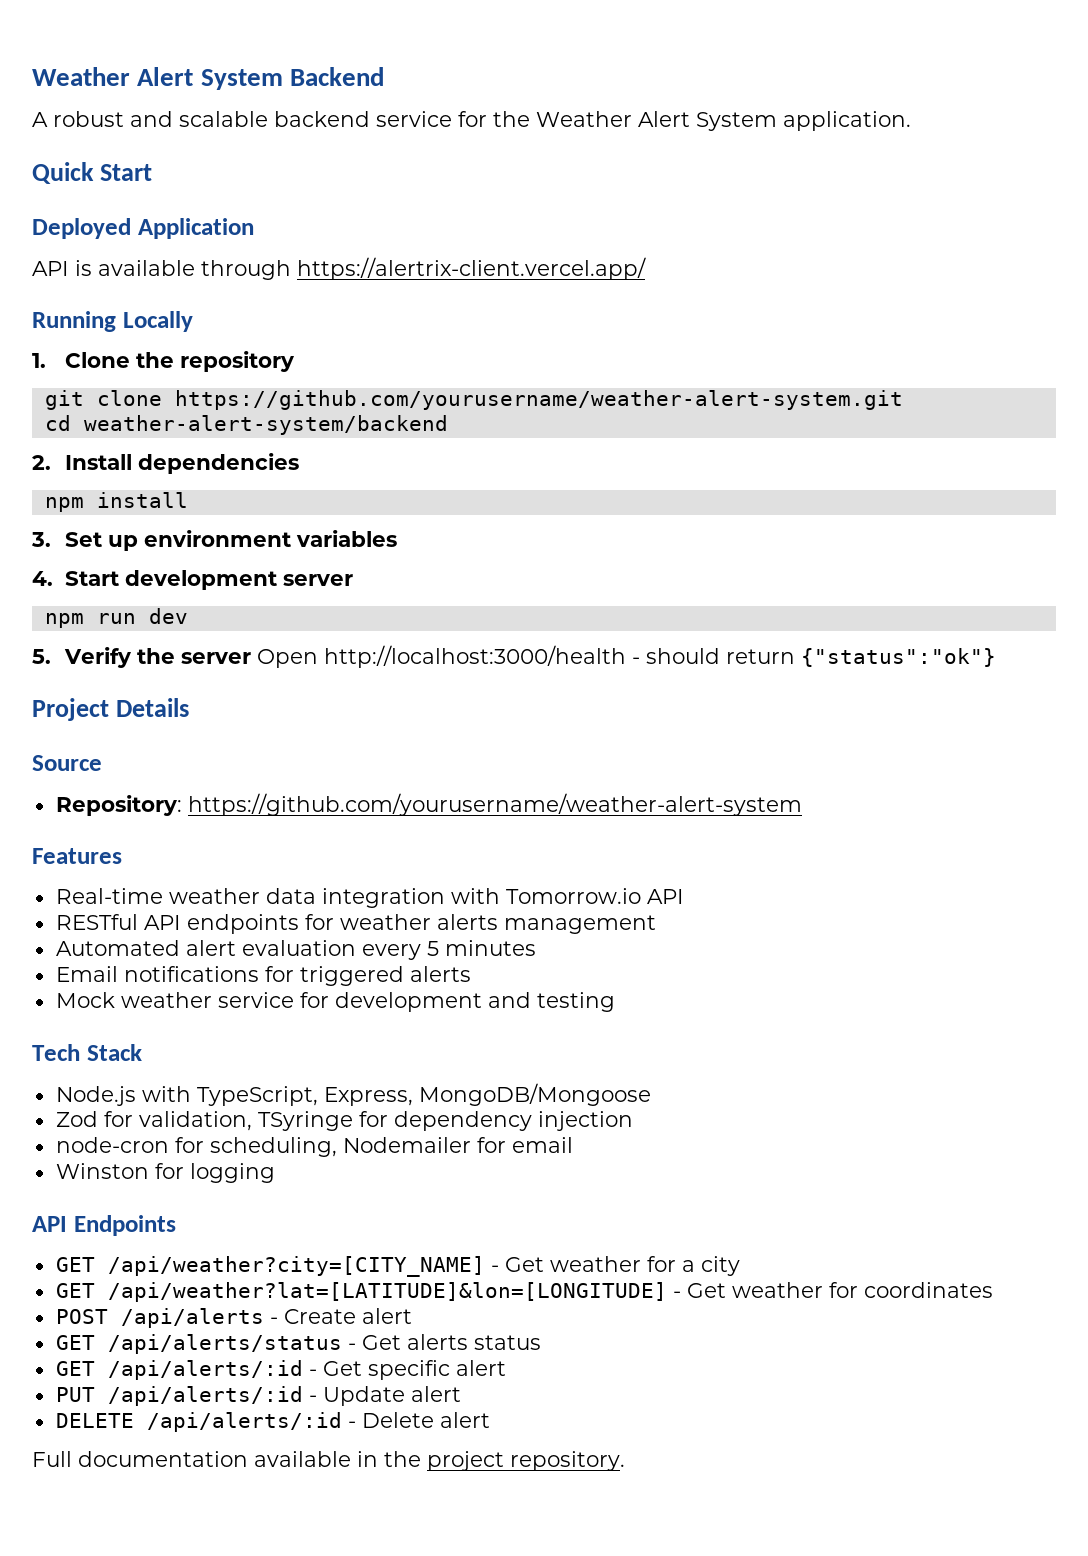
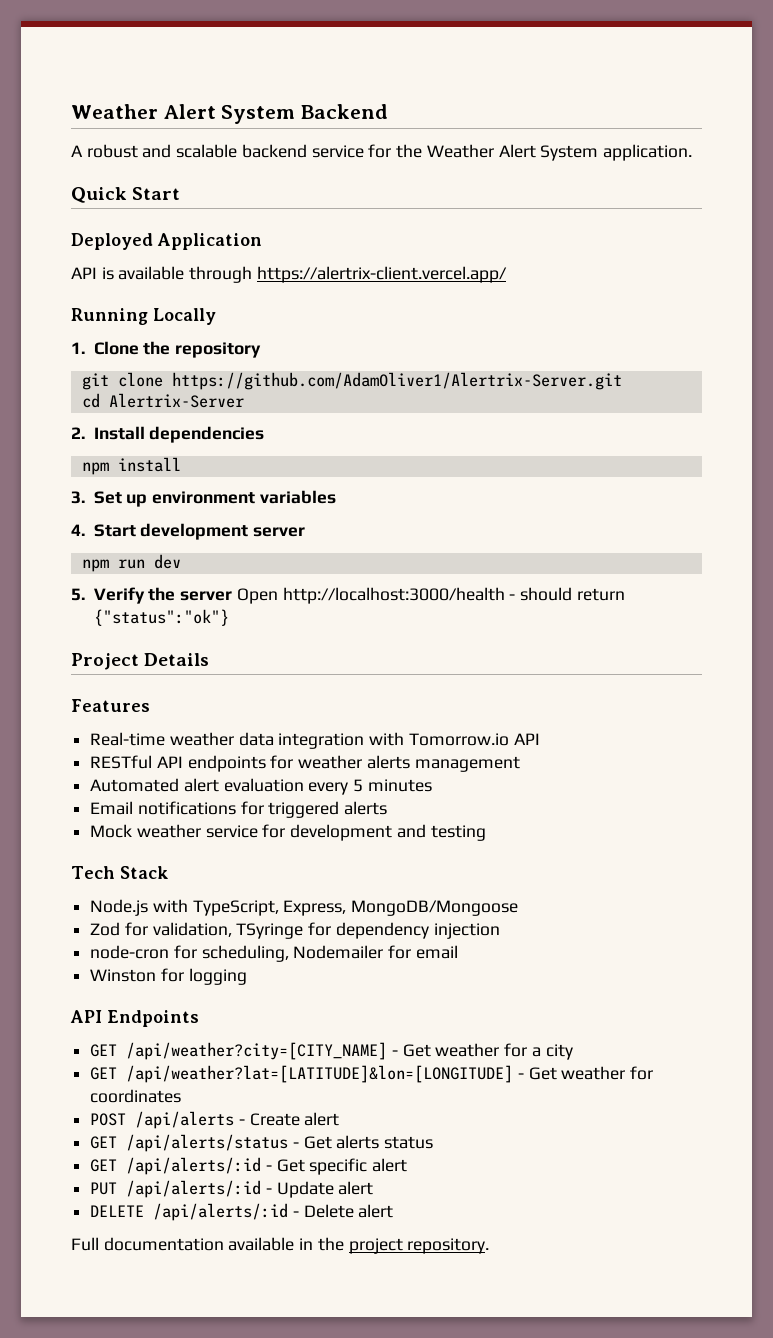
[174,390,903,410] https://github.com/yourusername/weather-alert-system.git -> [171,372,622,390] https://github.com/AdamOliver1/Alertrix-Server.git
[83,415,448,435] weather-alert-system/backend -> [108,393,244,408] Alertrix-Server
[32,755,102,771] [55,793,802,816] // Source // Repository: https://github.com/yourusername/weather-alert-system -> (210, 659) none

